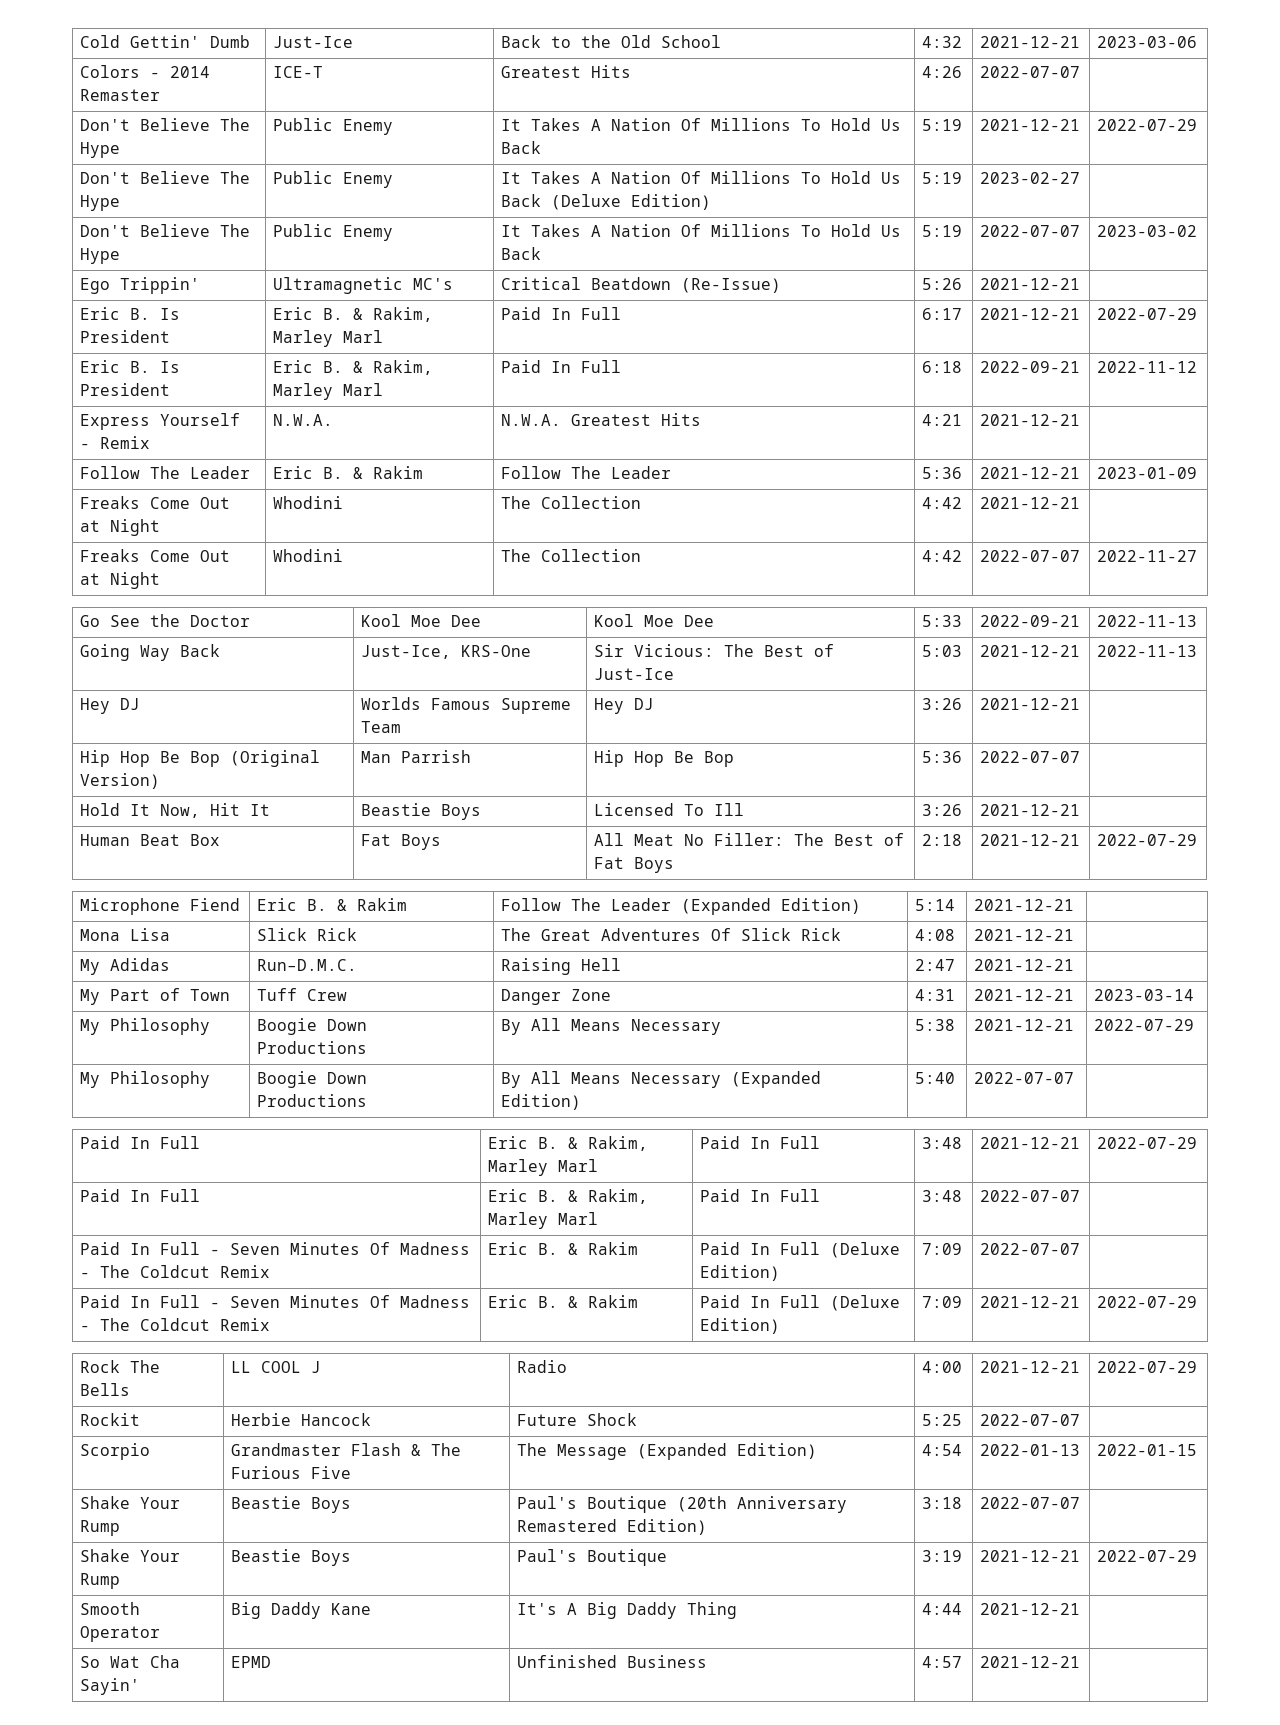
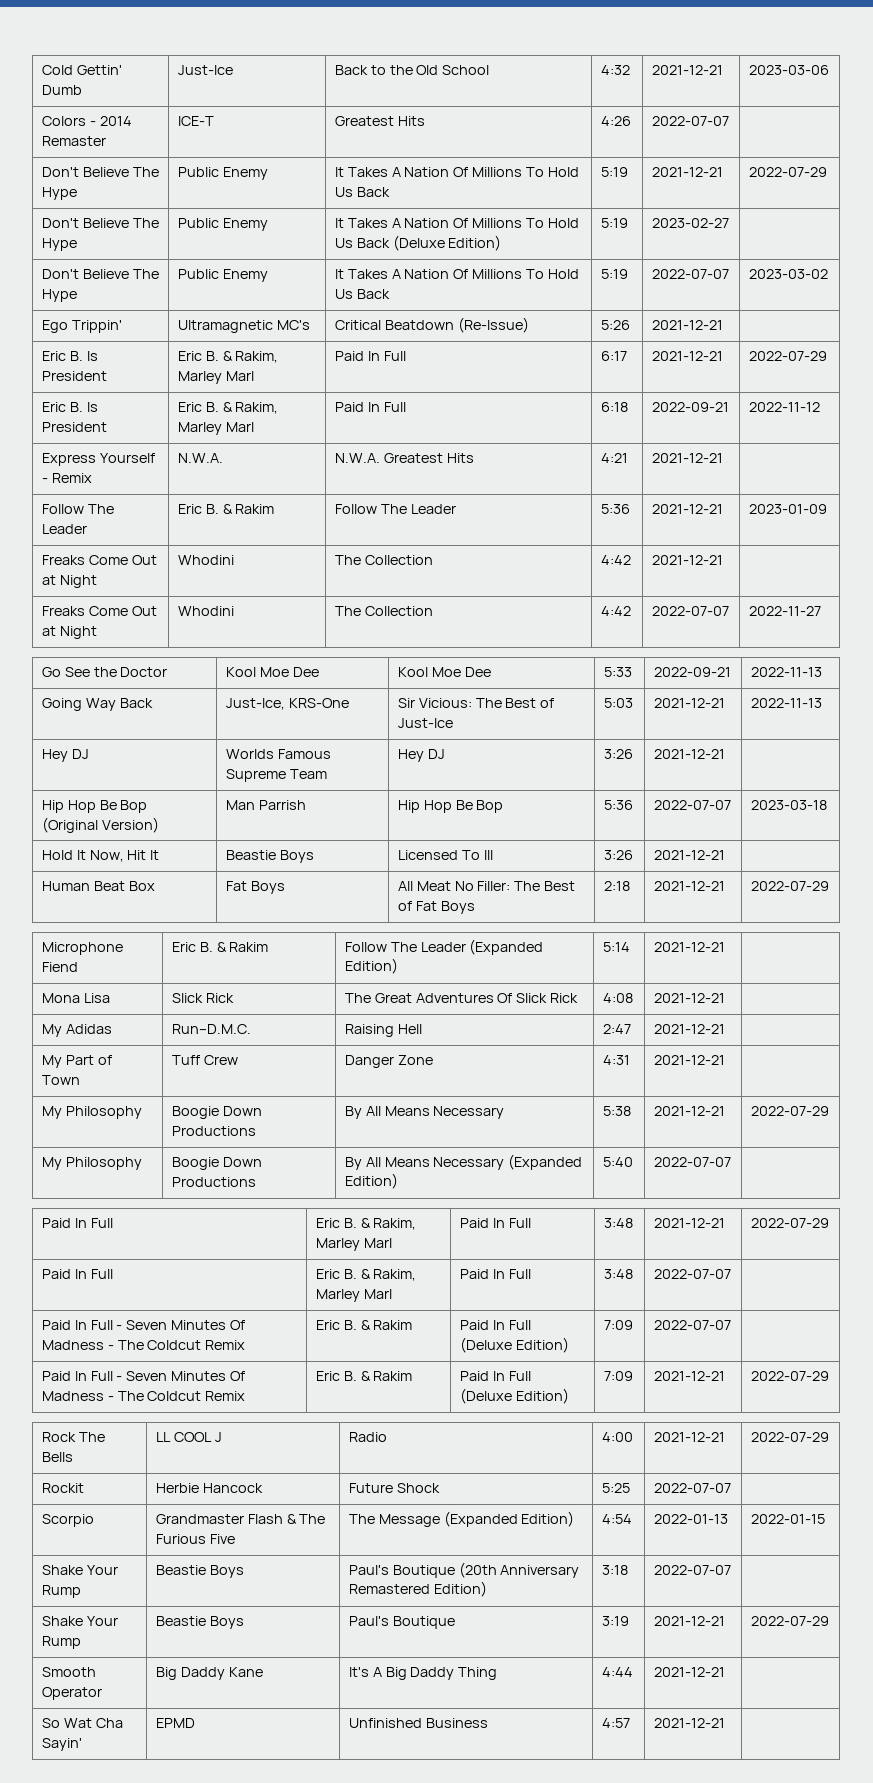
(1081, 757) none -> [750,800,827,810] 2023-03-18
[1094,989,1195,1001] 2023-03-14 -> (725, 1060) none

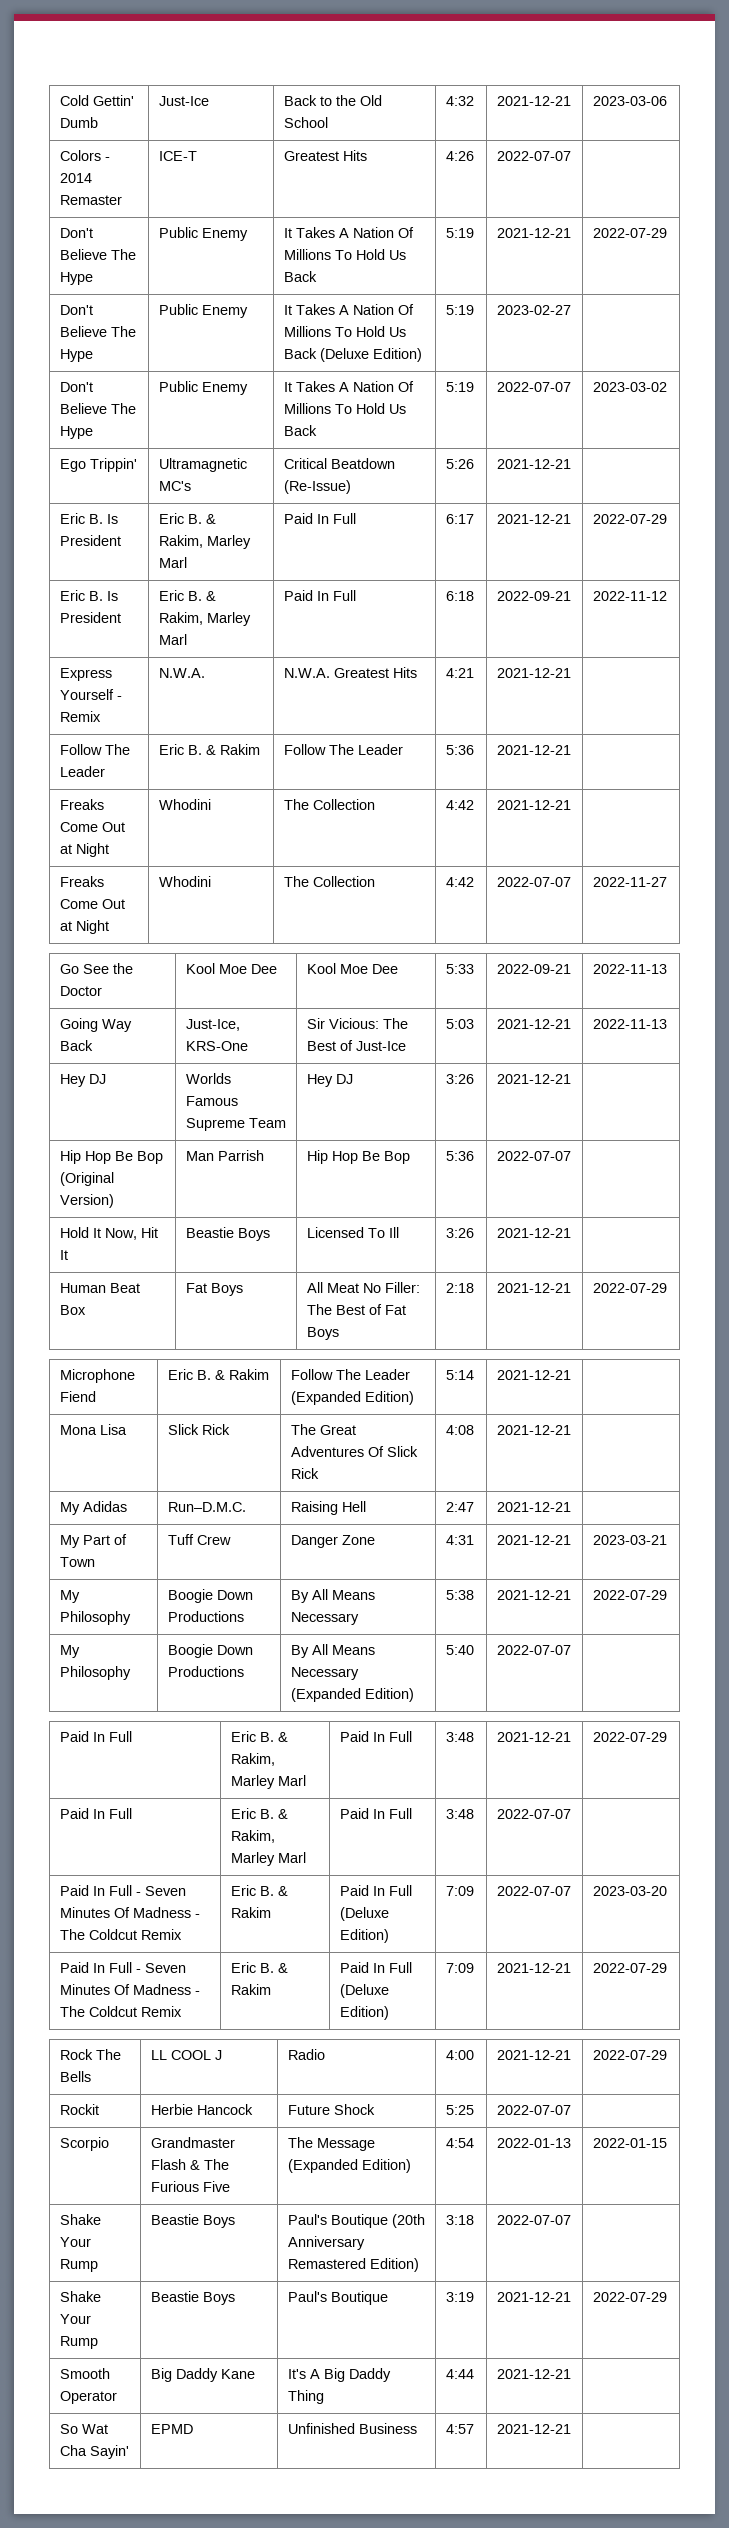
[748,504,827,514] 2023-01-09 -> (571, 750) none
[750,800,827,810] 2023-03-18 -> (571, 1156) none
(725, 1060) none -> [592,1535,667,1545] 2023-03-21
(731, 1325) none -> [592,1886,667,1896] 2023-03-20

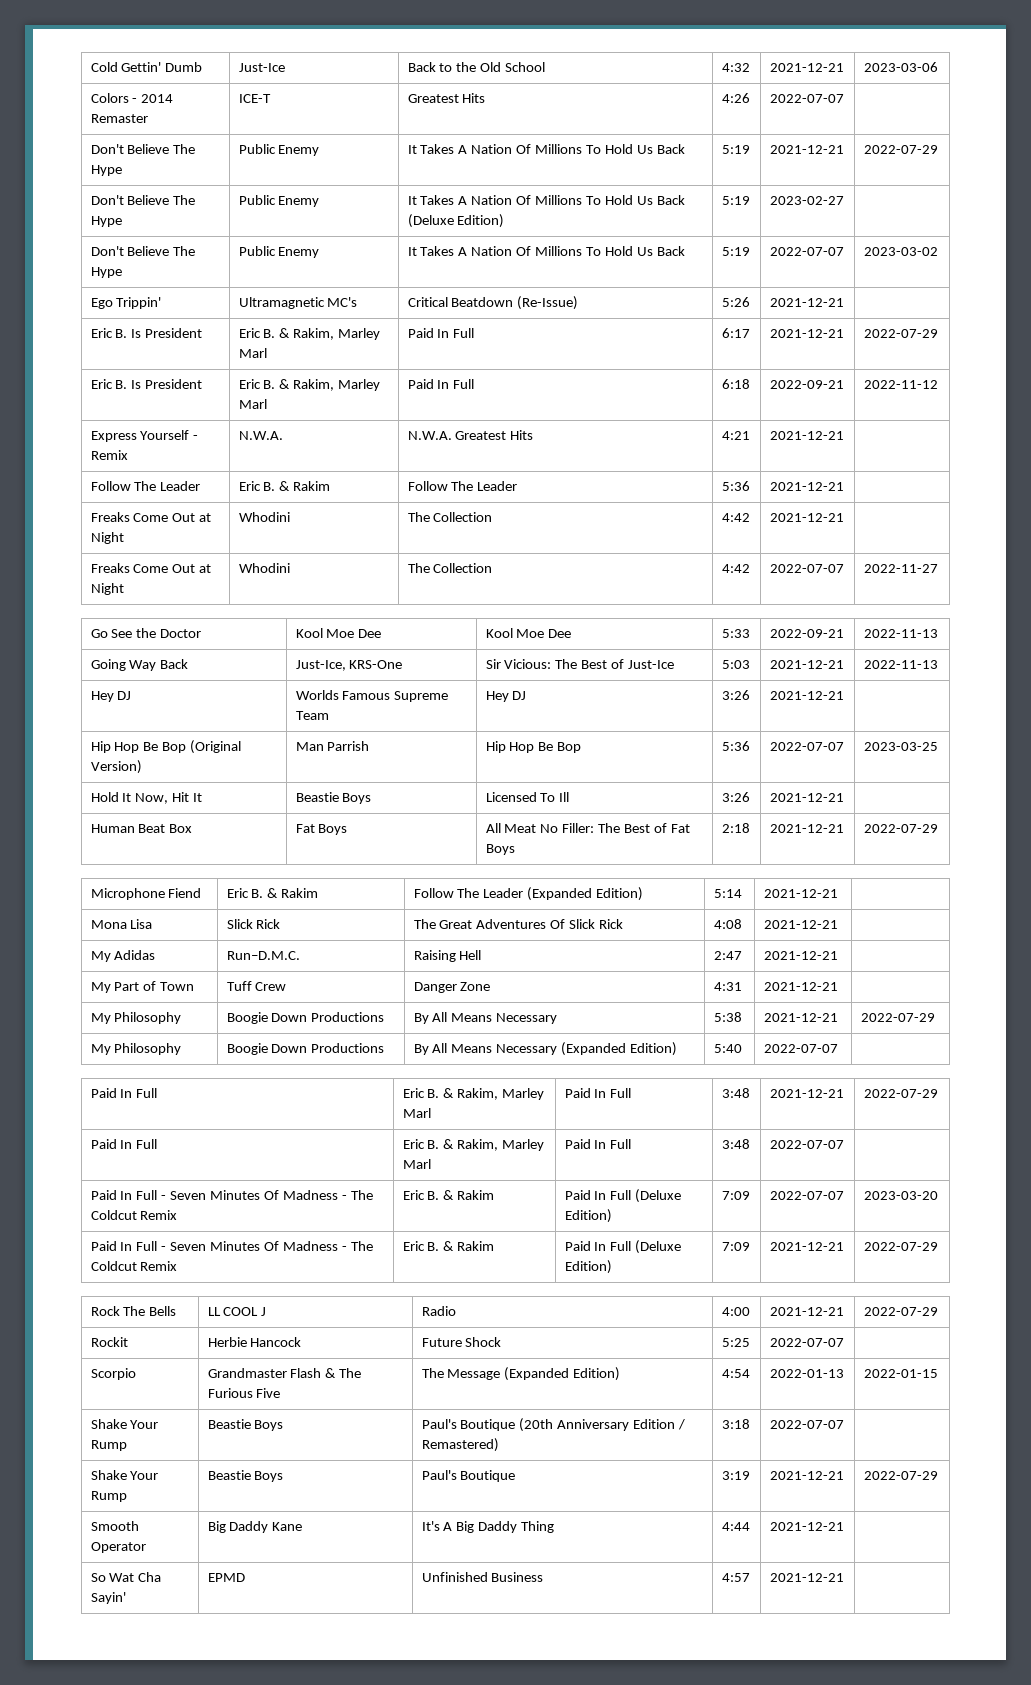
(571, 1156) none -> [863,742,938,751] 2023-03-25
[592,1535,667,1545] 2023-03-21 -> (838, 986) none
[287,2258,419,2272] Remastered Edition) -> [633,1419,686,1430] [421,1438,499,1452] Edition / Remastered)

